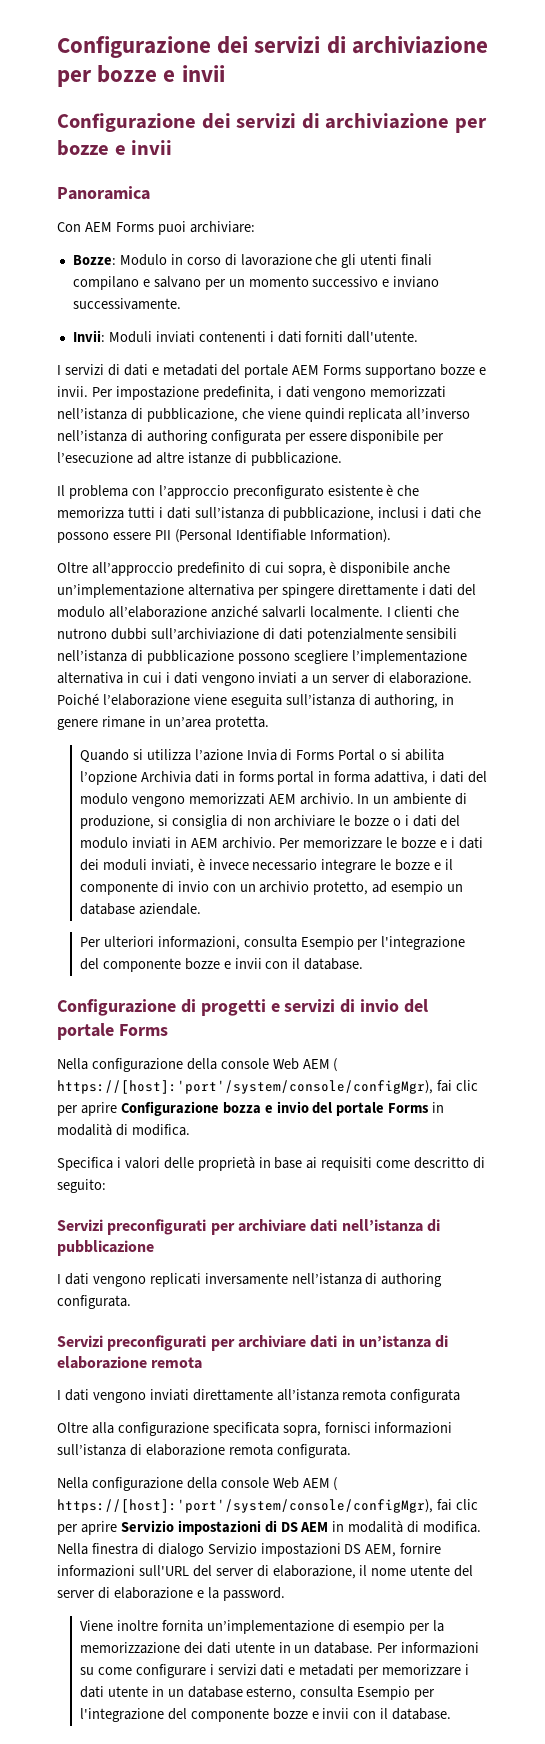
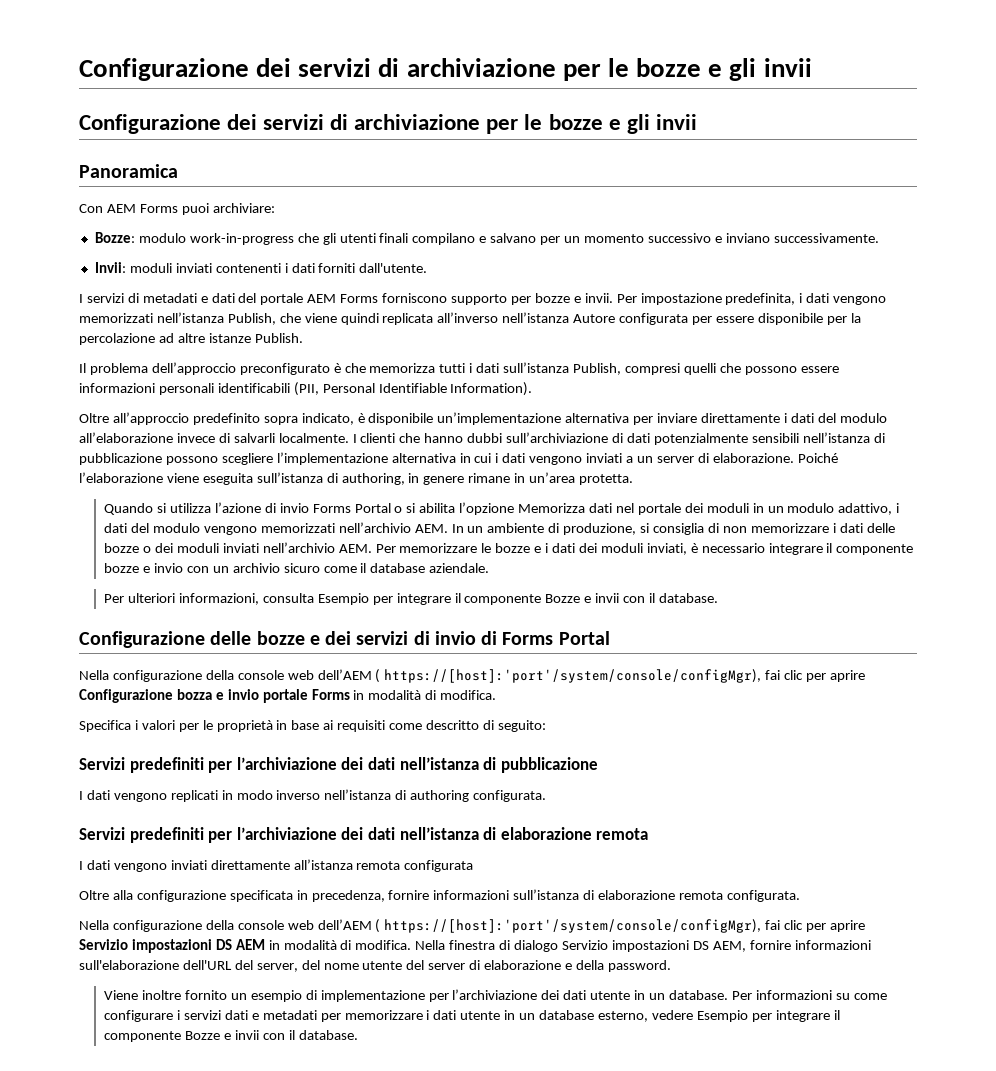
[57,36,488,58] [57,65,176,87] Configurazione dei servizi di archiviazione per bozze e -> [79,58,757,81] Configurazione dei servizi di archiviazione per le bozze e gli
[57,140,126,156] bozze e -> [524,114,650,134] le bozze e gli
[119,254,312,266] Modulo in corso di lavorazione -> [138,233,294,245] modulo work-in-progress
[108,331,152,343] Moduli -> [129,263,172,273] moduli
[123,364,218,376] dati e metadati -> [142,293,235,303] metadati e dati
[365,364,437,378] supportano -> [382,293,531,305] forniscono supporto per
[130,408,238,422] di pubblicazione, -> [227,313,276,325] Publish,
[130,430,208,444] di authoring -> [573,314,616,323] Autore
[57,452,133,463] l’esecuzione -> [850,313,861,323] [79,333,155,345] la percolazione
[234,452,342,466] di pubblicazione. -> [254,333,303,343] Publish.
[131,485,383,499] con l’approccio preconfigurato esistente -> [151,362,330,375] dell’approccio preconfigurato
[267,507,482,521] [57,529,232,543] di pubblicazione, inclusi i dati che possono essere PII (Personal -> [573,363,839,375] [79,382,375,396] Publish, compresi quelli che possono essere informazioni personali identificabili (PII, Personal
[248,562,326,576] di cui sopra, -> [263,413,354,425] sopra indicato,
[413,562,451,574] anche -> (434, 419) none
[281,584,334,598] spingere -> [657,413,698,423] inviare
[210,605,258,618] anziché -> [176,433,230,443] invece di
[57,628,107,639] nutrono -> [424,433,464,443] hanno
[246,749,293,761] Invia di -> [264,503,309,513] di invio
[140,771,429,785] Archivia dati in forms portal in forma adattiva, -> [518,503,893,515] Memorizza dati nel portale dei moduli in un modulo adattivo,
[268,793,354,805] AEM archivio. -> [338,522,448,533] nell’archivio AEM.
[274,815,460,827] [79,837,276,849] archiviare le bozze o i dati del modulo inviati in AEM archivio. -> [750,523,895,533] [104,542,372,553] memorizzare i dati delle bozze o dei moduli inviati nell’archivio AEM.
[208,859,249,870] invece -> (698, 548) none
[380,859,454,871] [79,881,464,895] le bozze e il componente di invio con un archivio protetto, ad esempio un -> [826,543,914,555] [104,563,367,573] il componente bozze e invio con un archivio sicuro come il
[381,936,466,950] [79,958,220,972] l'integrazione del componente bozze -> [396,593,581,605] integrare il componente Bozze
[180,999,280,1016] di progetti e -> [210,631,352,645] delle bozze e dei
[404,999,429,1013] [57,1023,168,1040] [57,1058,330,1072] del portale Forms // Nella configurazione della console Web AEM -> [481,631,610,645] [79,669,372,682] di Forms Portal // Nella configurazione della console web dell’AEM
[312,1102,333,1114] del -> (259, 694) none
[163,1157,194,1169] delle -> [178,720,213,732] per le
[107,1219,306,1235] preconfigurati per archiviare -> [129,757,364,773] predefiniti per l’archiviazione dei
[204,1273,288,1285] inversamente -> [221,790,321,800] in modo inverso
[107,1335,431,1351] preconfigurati per archiviare dati in un’istanza -> [129,827,479,843] predefiniti per l’archiviazione dei dati nell’istanza
[282,1422,371,1436] sopra, fornisci -> [296,890,430,902] in precedenza, fornire
[272,1477,330,1489] Web AEM -> [287,919,372,930] web dell’AEM
[264,1520,277,1533] di -> (212, 946) none
[138,1565,368,1579] sull'URL del server di elaborazione, il -> [79,960,320,972] sull'elaborazione dell'URL del server, del
[207,1587,219,1599] la -> [575,960,604,970] della
[161,1620,445,1634] [79,1642,180,1654] fornita un’implementazione di esempio per la memorizzazione -> [184,989,538,1002] fornito un esempio di implementazione per l’archiviazione
[300,1686,436,1700] [79,1708,308,1722] consulta Esempio per l'integrazione del componente bozze -> [651,1010,840,1022] [104,1031,221,1042] vedere Esempio per integrare il componente Bozze

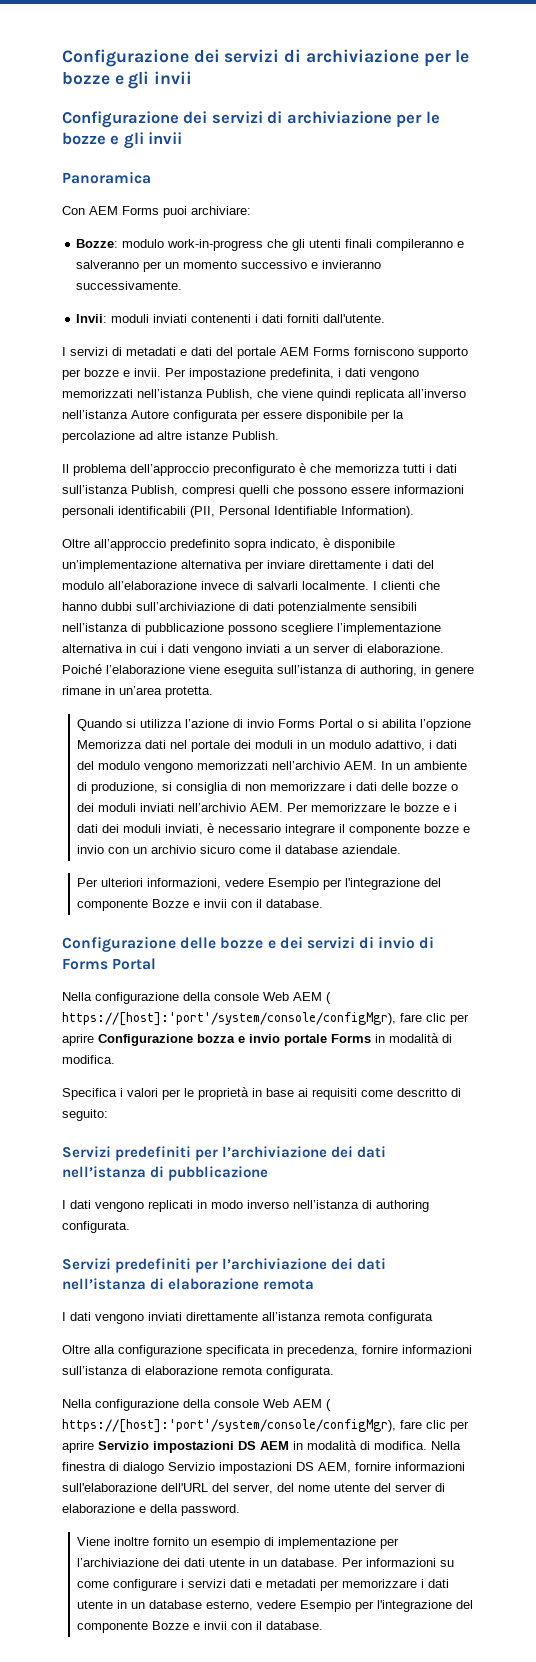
[412,233,537,245] compilano e salvano -> [376,239,465,251] [76,260,140,269] compileranno e salveranno
[725,233,770,243] inviano -> [322,260,382,269] invieranno
[262,593,461,605] consulta Esempio per integrare il -> [225,878,442,890] vedere Esempio per l'integrazione del
[287,669,781,683] web dell’AEM ( https://[host]:'port'/system/console/configMgr), fai -> [263,992,331,1004] [62,1012,422,1026] Web AEM ( https://[host]:'port'/system/console/configMgr), fare
[287,919,781,933] web dell’AEM ( https://[host]:'port'/system/console/configMgr), fai -> [263,1399,331,1411] [62,1419,422,1433] Web AEM ( https://[host]:'port'/system/console/configMgr), fare
[775,1010,840,1022] integrare il -> [377,1600,474,1612] l'integrazione del

